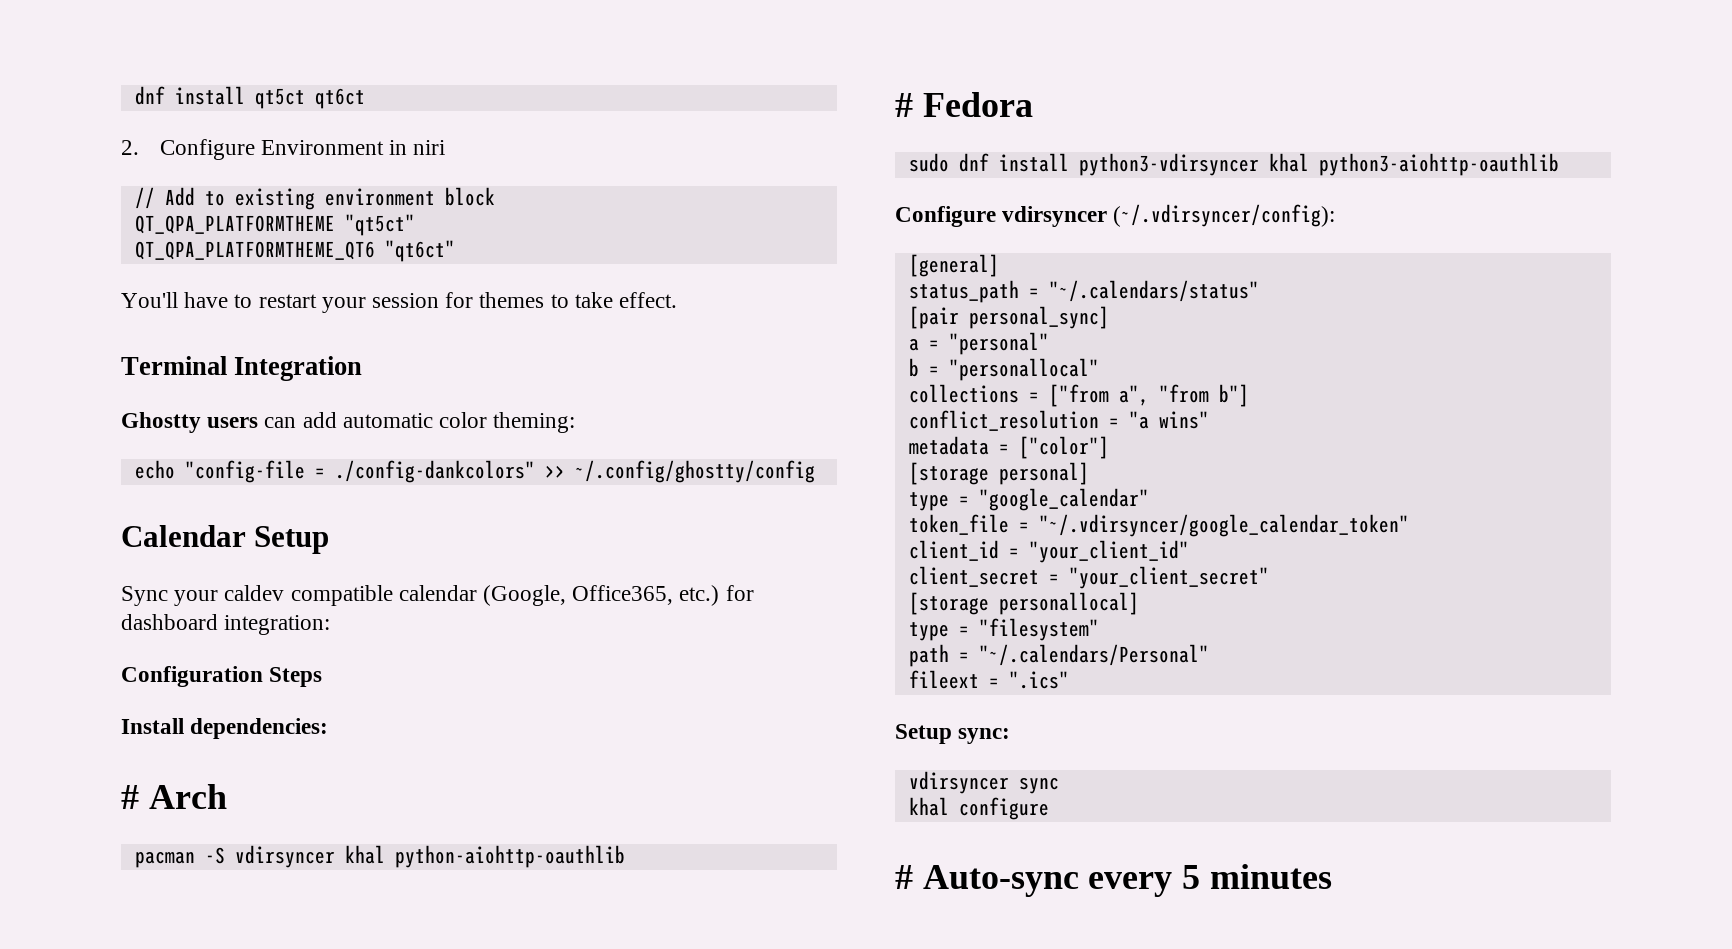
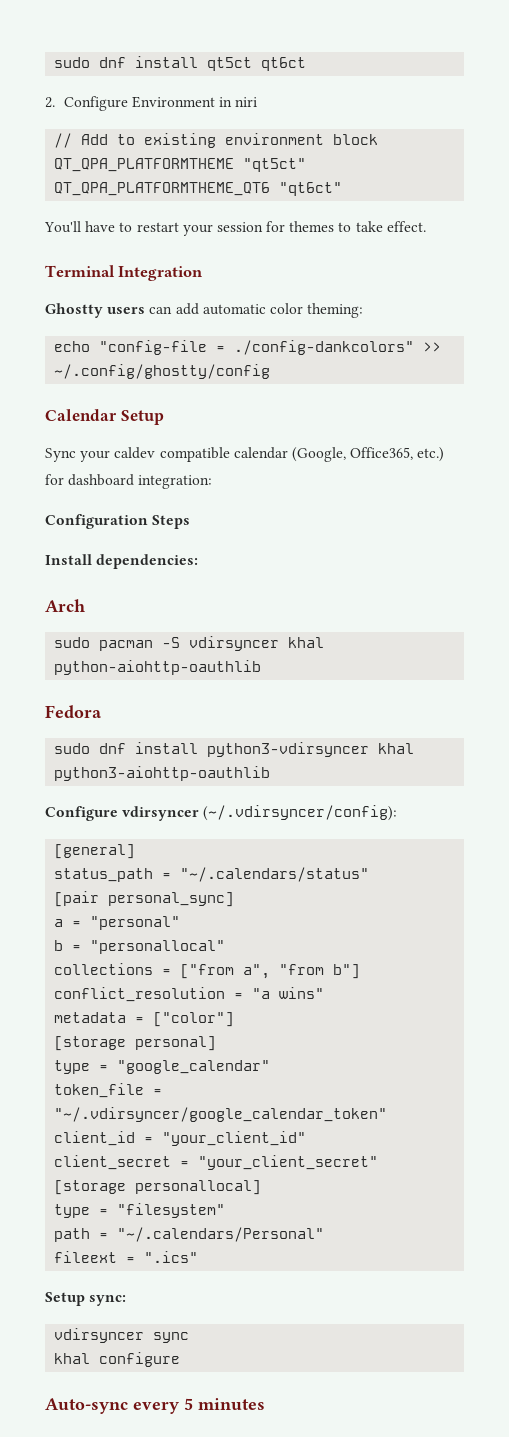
(134, 95) none -> [54,57,91,68] sudo
[121,785,139,809] # -> (199, 561) none
(227, 796) none -> [54,637,91,648] sudo
[895,93,913,117] # -> (262, 667) none
[895,865,913,889] # -> (181, 1359) none

